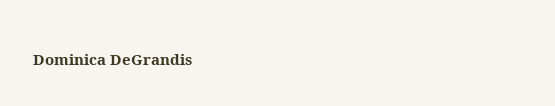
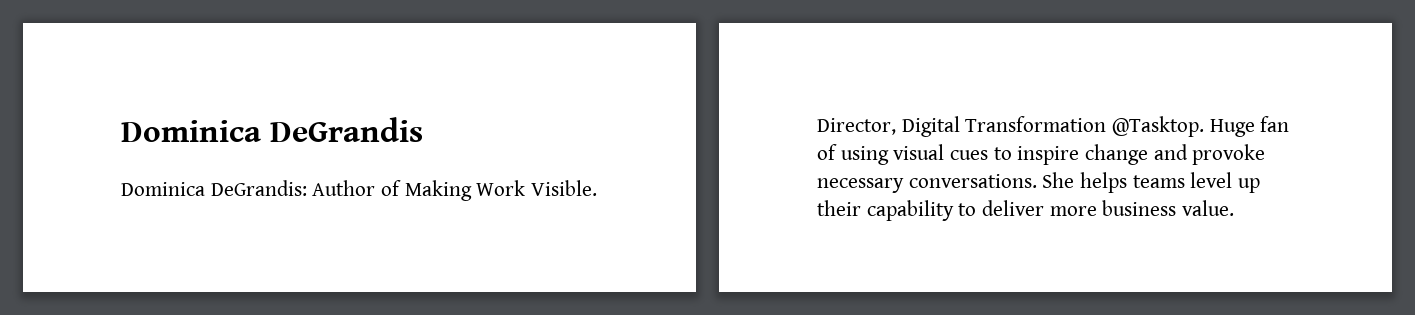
(193, 59) none -> [121,180,598,201] [817,116,1290,137] [817,144,1266,165] [817,172,1261,193] [817,200,1235,221] // Dominica DeGrandis: Author of Making Work Visible. Director, Digital Transformation @Tasktop. Huge fan of using visual cues to inspire change and provoke necessary conversations. She helps teams level up their capability to deliver more business value.

